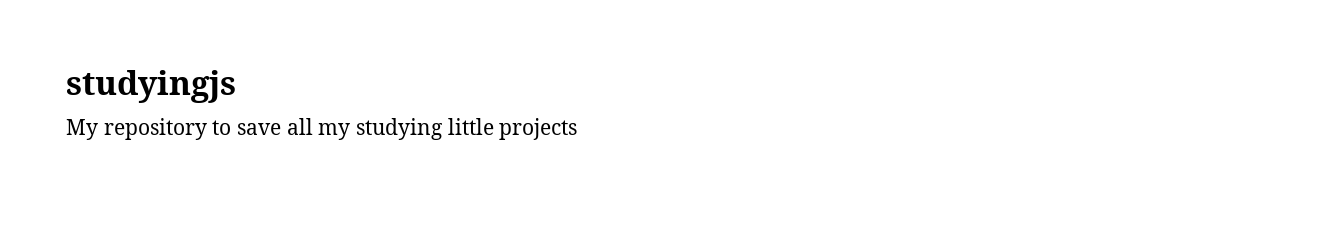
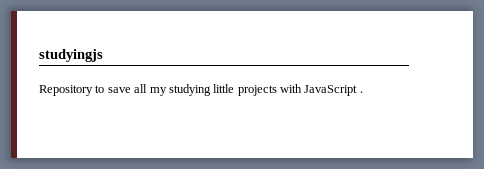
[66,118,207,140] My repository -> [39,85,93,96] Repository
(578, 129) none -> [280,84,363,96] with JavaScript .

